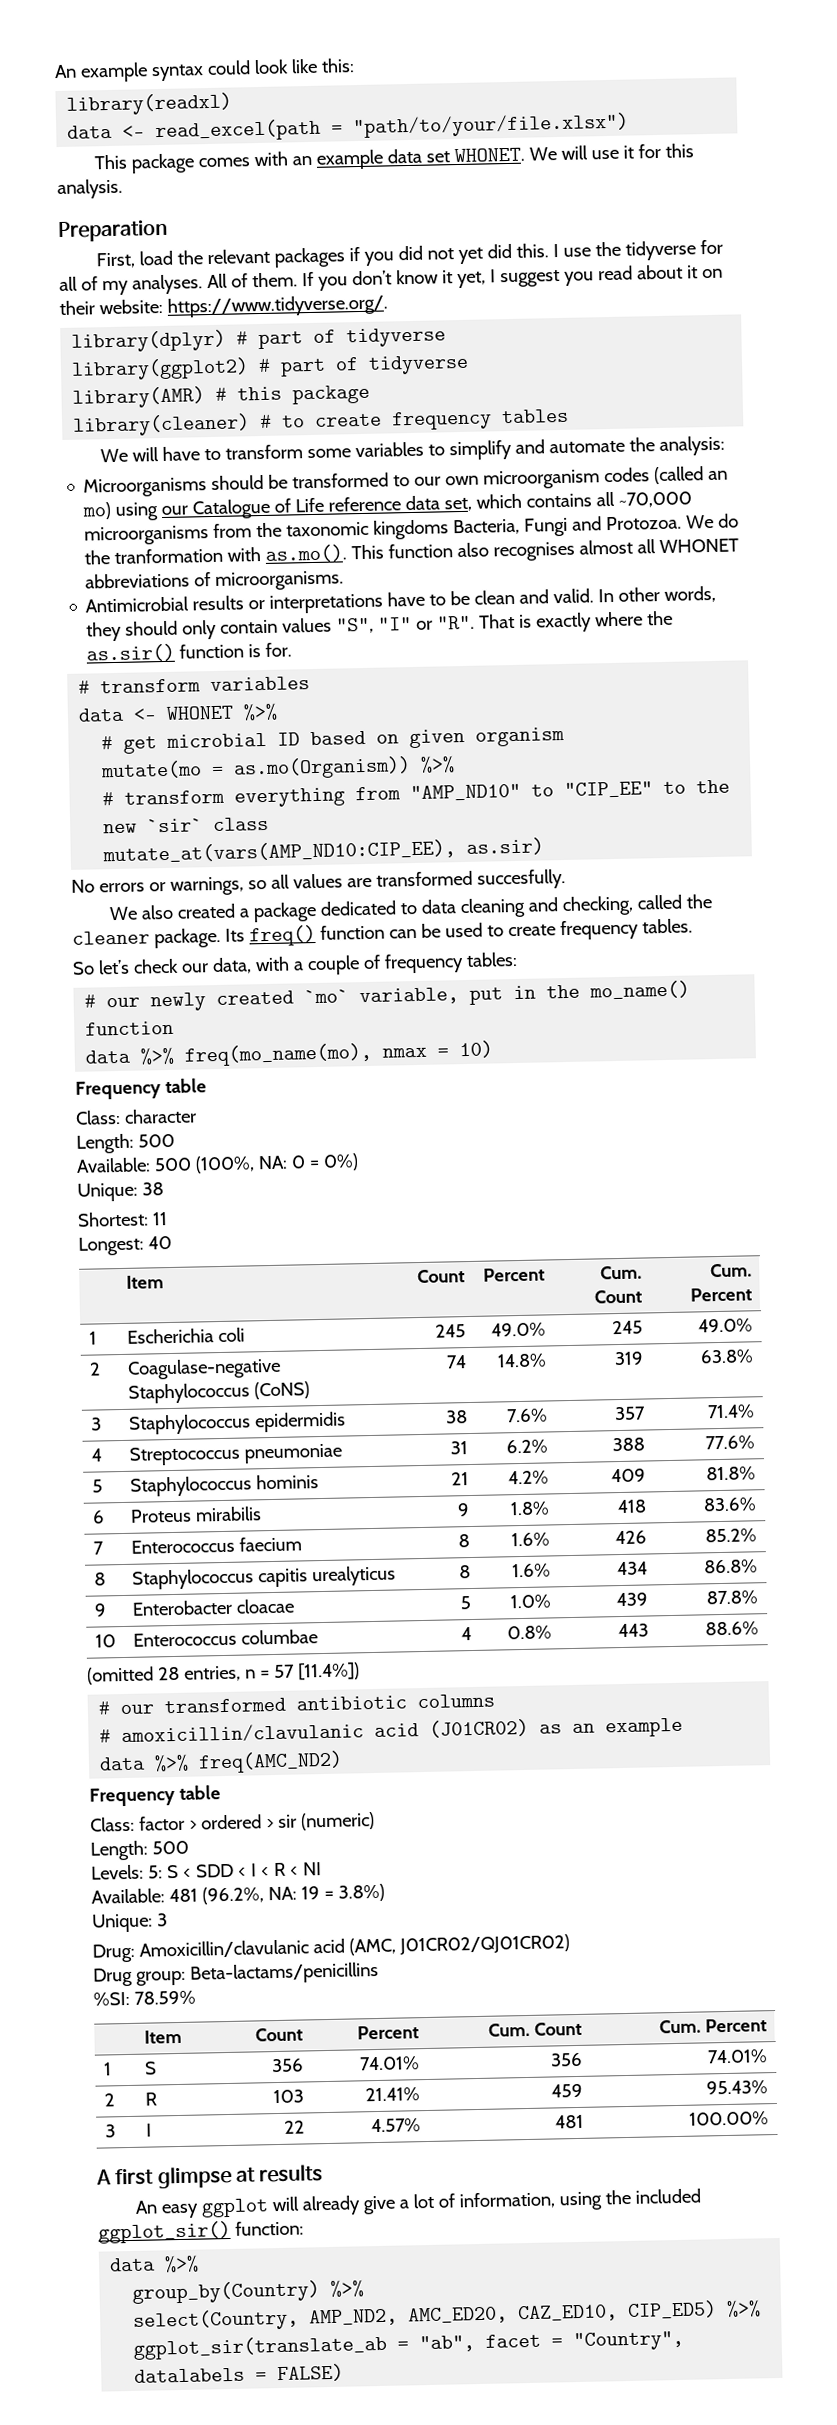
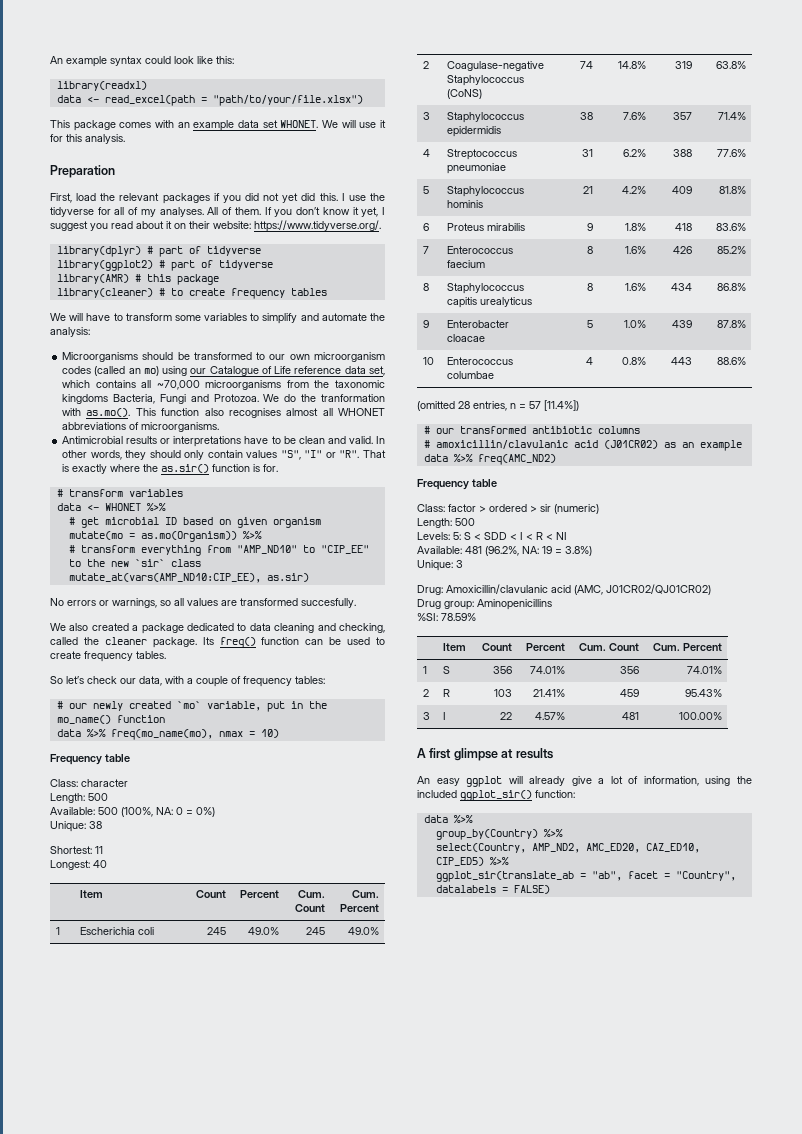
[189,1961,379,1985] Beta-lactams/penicillins -> [477,599,552,610] Aminopenicillins

